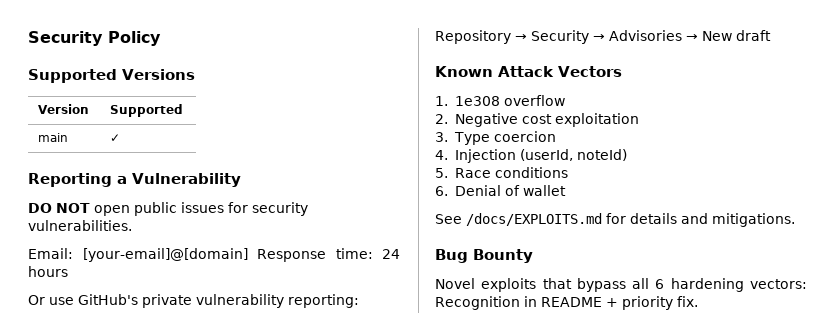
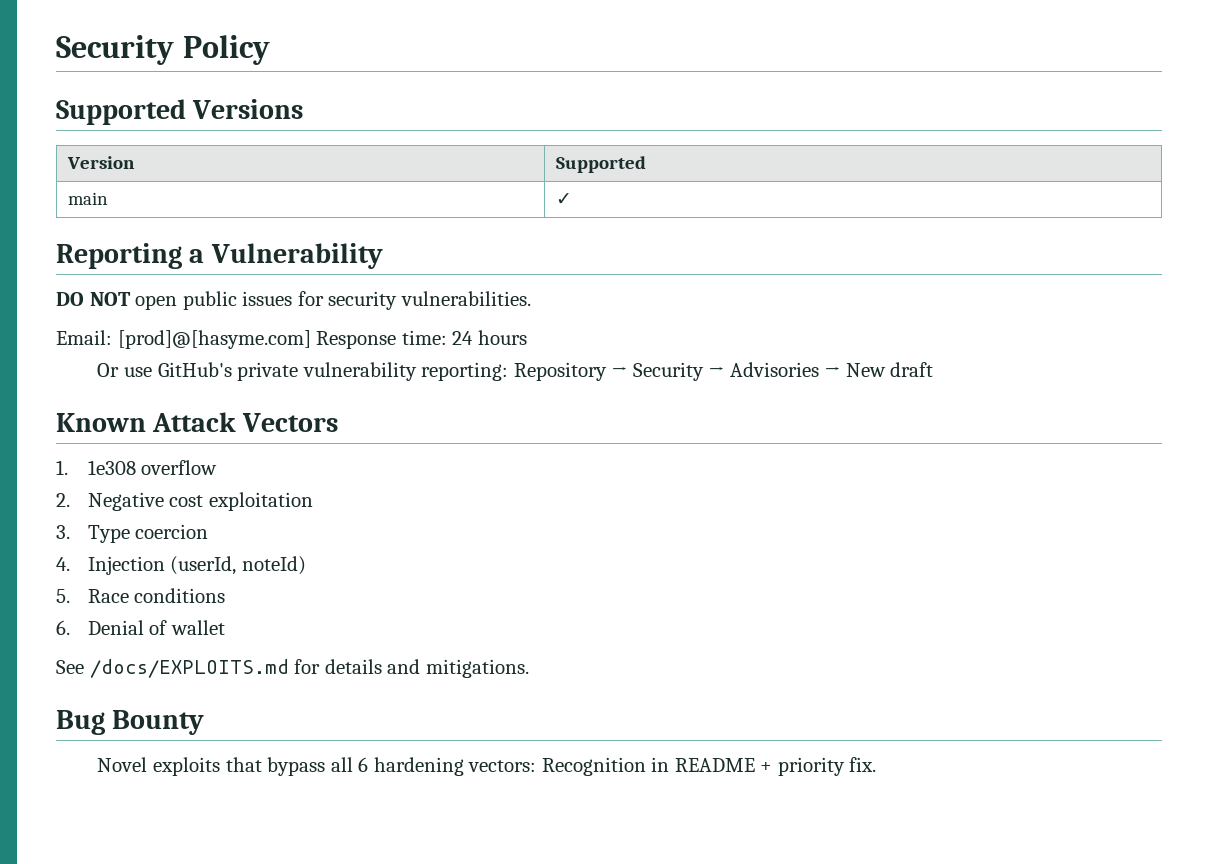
[82,248,248,262] [your-email]@[domain] -> [117,330,311,349] [prod]@[hasyme.com]

